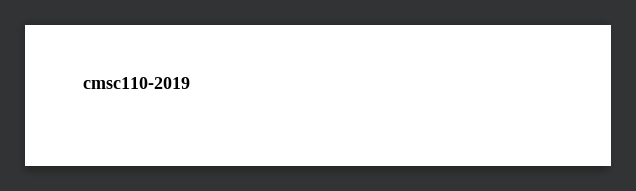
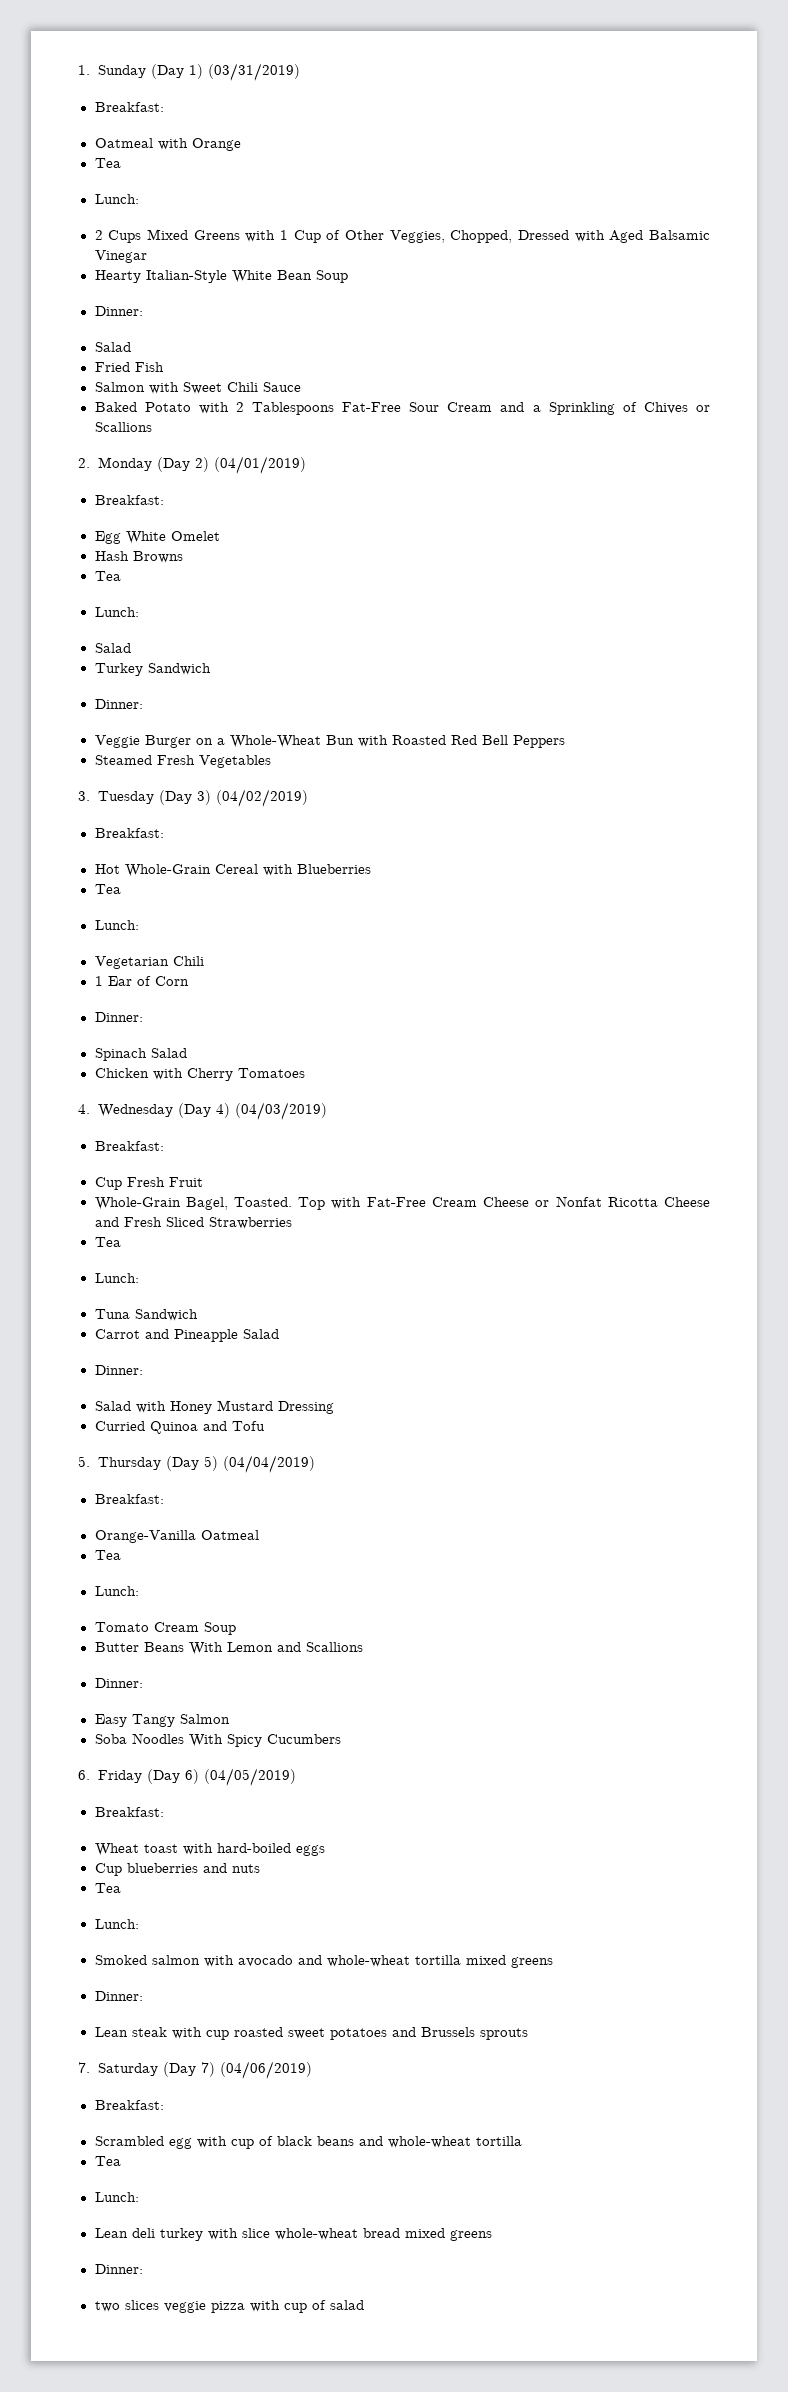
[83,77,190,89] cmsc110-2019 -> [78,63,300,81] [94,102,164,112] [94,138,241,151] [94,158,121,168] [94,194,139,204] [94,229,710,243] [94,250,147,263] [94,270,348,283] [94,306,143,316] [94,342,131,352] [94,362,164,372] [94,382,301,394] [94,402,711,415] [94,422,152,432] [78,456,306,474] [94,495,164,505] [94,531,220,544] [94,551,183,563] [94,571,121,581] [94,607,139,617] [94,643,131,653] [94,663,211,676] [94,699,143,709] [94,735,565,748] [94,755,271,768] [78,789,308,807] [94,828,164,838] [94,864,371,877] [94,884,121,894] [94,920,139,930] [94,956,204,969] [94,976,189,986] [94,1012,143,1022] [94,1048,187,1061] [94,1068,305,1081] [78,1102,327,1120] [94,1141,164,1151] [94,1177,203,1190] [94,1196,711,1210] [94,1217,292,1229] [94,1237,121,1247] [94,1273,139,1283] [94,1309,198,1321] [94,1329,279,1342] [94,1365,143,1375] [94,1400,334,1414] [94,1421,265,1434] [78,1455,315,1473] [94,1494,164,1504] [94,1530,259,1543] [94,1550,121,1560] [94,1586,139,1596] [94,1622,236,1635] [94,1642,363,1655] [94,1678,143,1688] [94,1714,230,1727] [94,1733,341,1747] [78,1768,296,1786] [94,1807,164,1817] [94,1843,325,1856] [94,1863,260,1876] [94,1883,121,1893] [94,1919,139,1929] [94,1955,553,1968] [94,1991,143,2001] [94,2027,528,2040] [78,2061,312,2079] [94,2100,164,2110] [94,2136,522,2149] [94,2156,121,2166] [94,2192,139,2202] [94,2228,492,2241] [94,2264,143,2274] [94,2300,364,2313] 1. Sunday (Day 1) (03/31/2019) // Breakfast: // Oatmeal with Orange // Tea // Lunch: // 2 Cups Mixed Greens with 1 Cup of Other Veggies, Chopped, Dressed with Aged Balsamic Vinegar // Hearty Italian-Style White Bean Soup // Dinner: // Salad // Fried Fish // Salmon with Sweet Chili Sauce // Baked Potato with 2 Tablespoons Fat-Free Sour Cream and a Sprinkling of Chives or Scallions // 2. Monday (Day 2) (04/01/2019) // Breakfast: // Egg White Omelet // Hash Browns // Tea // Lunch: // Salad // Turkey Sandwich // Dinner: // Veggie Burger on a Whole-Wheat Bun with Roasted Red Bell Peppers // Steamed Fresh Vegetables // 3. Tuesday (Day 3) (04/02/2019) // Breakfast: // Hot Whole-Grain Cereal with Blueberries // Tea // Lunch: // Vegetarian Chili // 1 Ear of Corn // Dinner: // Spinach Salad // Chicken with Cherry Tomatoes // 4. Wednesday (Day 4) (04/03/2019) // Breakfast: // Cup Fresh Fruit // Whole-Grain Bagel, Toasted. Top with Fat-Free Cream Cheese or Nonfat Ricotta Cheese and Fresh Sliced Strawberries // Tea // Lunch: // Tuna Sandwich // Carrot and Pineapple Salad // Dinner: // Salad with Honey Mustard Dressing // Curried Quinoa and Tofu // 5. Thursday (Day 5) (04/04/2019) // Breakfast: // Orange-Vanilla Oatmeal // Tea // Lunch: // Tomato Cream Soup // Butter Beans With Lemon and Scallions // Dinner: // Easy Tangy Salmon // Soba Noodles With Spicy Cucumbers // 6. Friday (Day 6) (04/05/2019) // Breakfast: // Wheat toast with hard-boiled eggs // Cup blueberries and nuts // Tea // Lunch: // Smoked salmon with avocado and whole-wheat tortilla mixed greens // Dinner: // Lean steak with cup roasted sweet potatoes and Brussels sprouts // 7. Saturday (Day 7) (04/06/2019) // Breakfast: // Scrambled egg with cup of black beans and whole-wheat tortilla // Tea // Lunch: // Lean deli turkey with slice whole-wheat bread mixed greens // Dinner: // two slices veggie pizza with cup of salad

